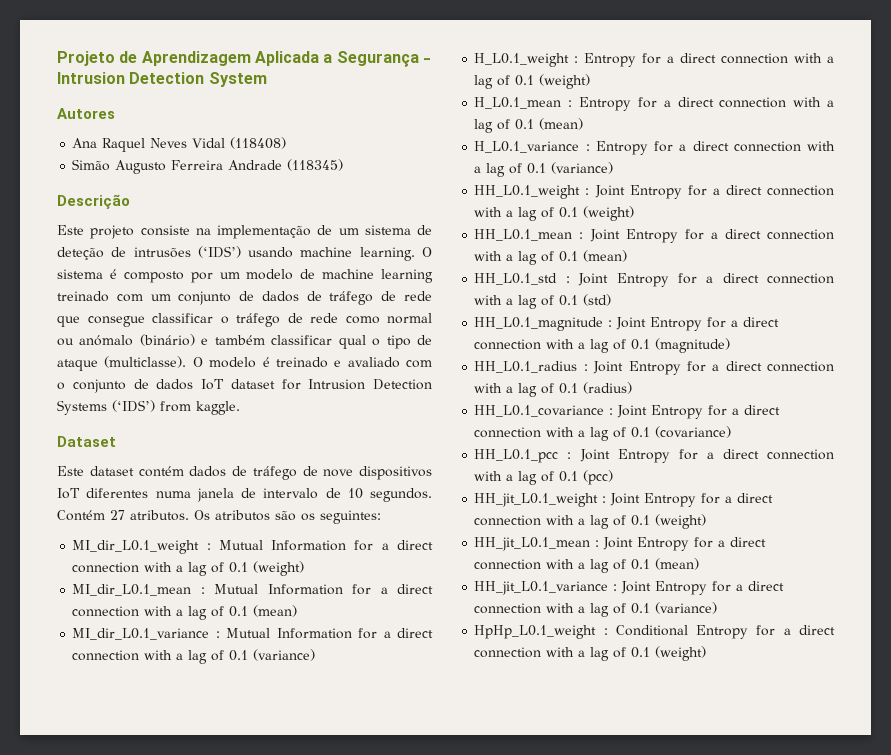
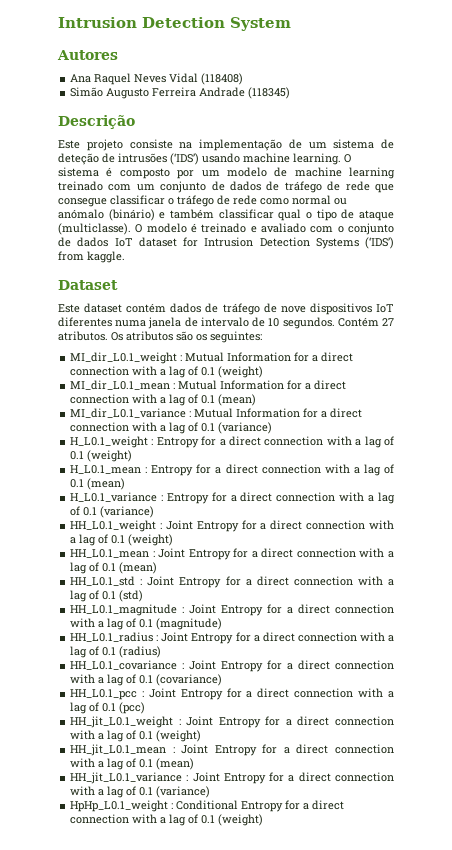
[57,51,431,67] Projeto de Aprendizagem Aplicada a Segurança - -> (58, 22) none

